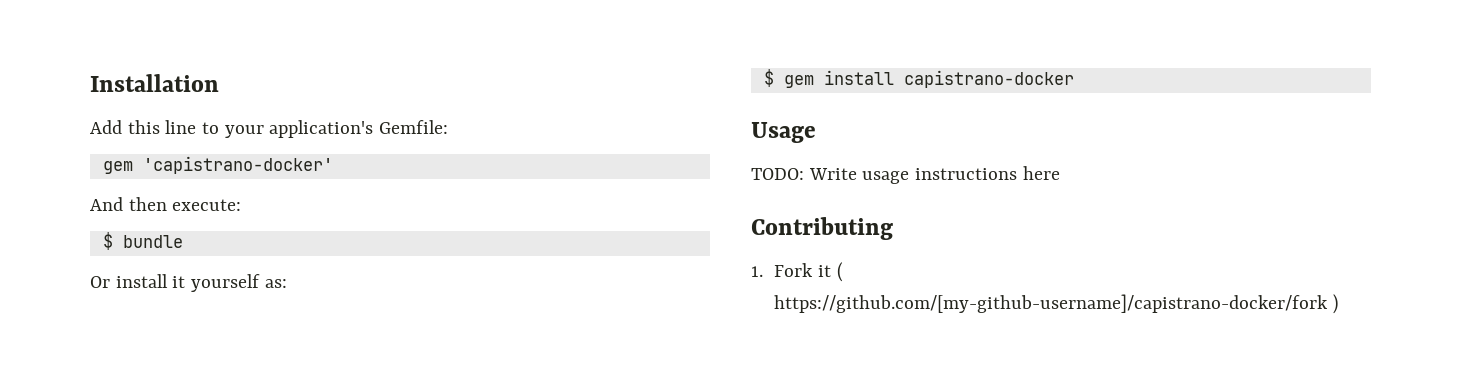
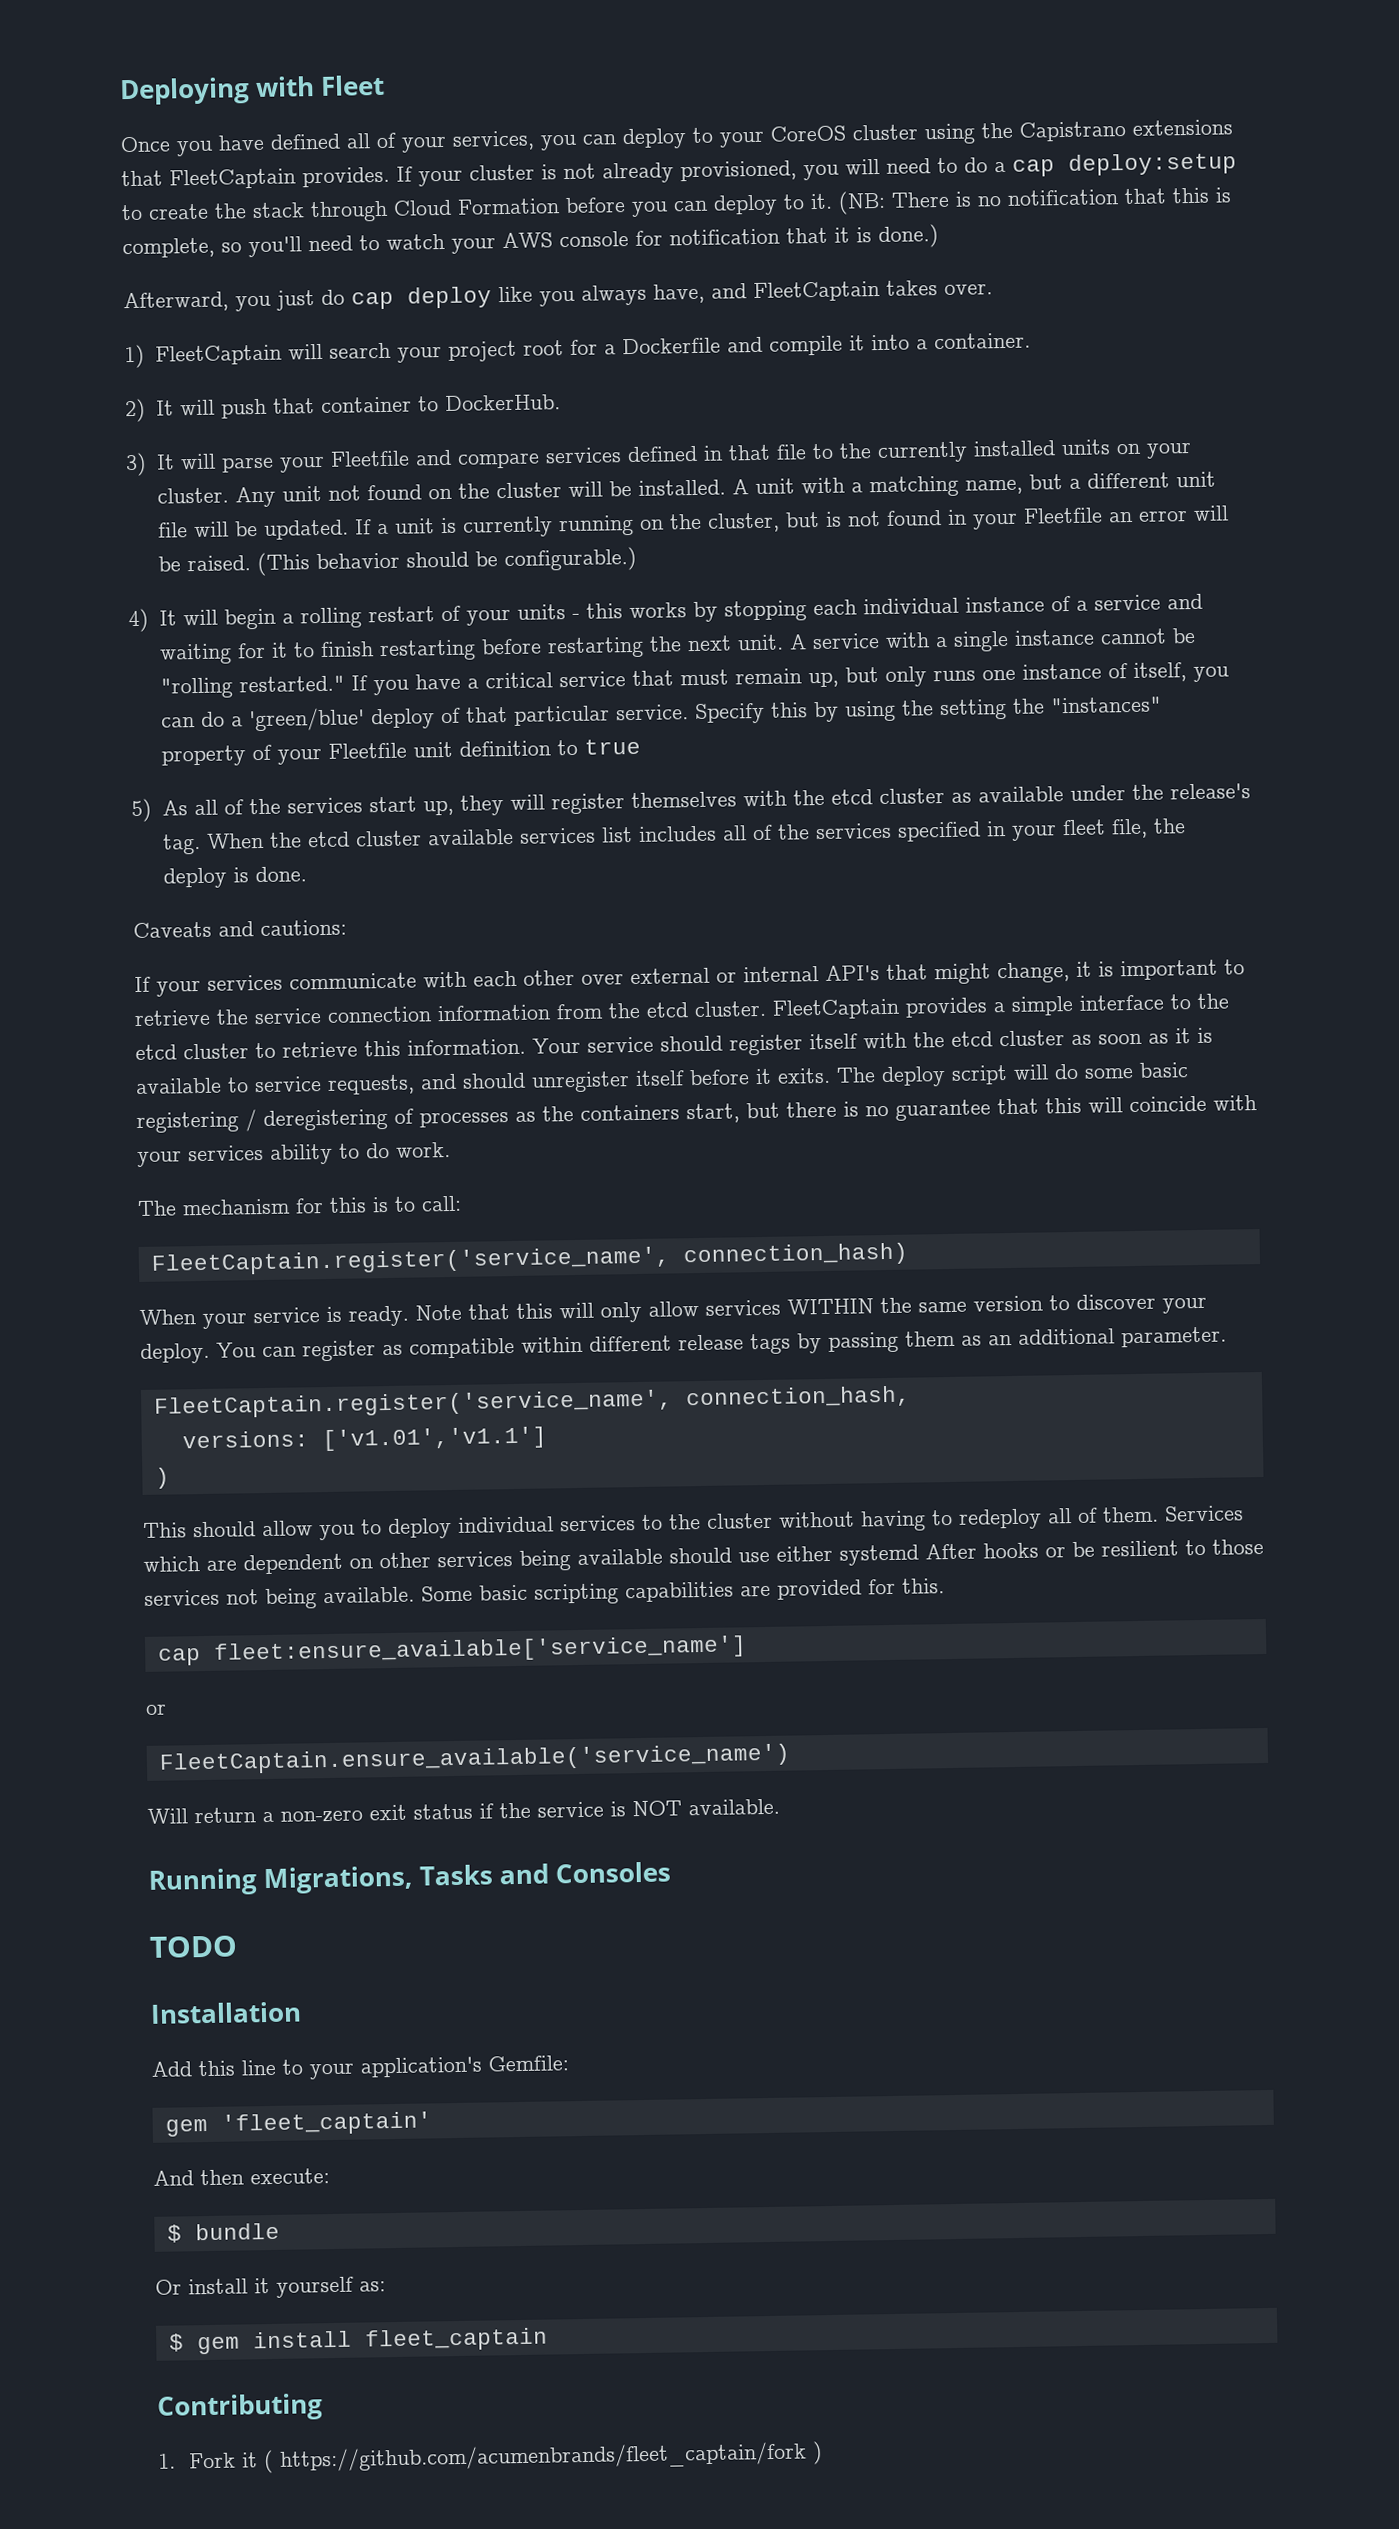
(90, 83) none -> [119,74,386,106] [120,119,1233,157] [121,152,1237,190] [121,187,1232,223] [122,224,939,259] [123,280,993,313] [124,332,1032,369] [125,394,562,423] [125,439,1193,477] [157,471,1217,508] [158,505,1230,540] [158,546,638,577] [128,593,1204,633] [159,627,1197,665] [160,662,1230,699] [161,696,1163,732] [161,738,642,767] [131,783,1252,823] [163,818,1187,855] [163,866,308,889] [133,919,347,939] [134,959,1245,997] [134,993,1229,1027] [135,1027,1213,1061] [135,1062,1189,1095] [136,1095,1257,1134] [137,1141,451,1168] [137,1195,462,1217] [150,1242,909,1276] [139,1293,1207,1329] [140,1326,1227,1364] [153,1385,911,1419] [181,1426,547,1452] [154,1467,170,1489] [143,1505,1244,1541] [143,1538,1264,1575] [144,1578,945,1610] [157,1635,747,1666] [145,1703,167,1715] [158,1743,791,1775] [147,1798,780,1824] [148,1861,672,1896] [149,1935,238,1958] Deploying with Fleet // Once you have defined all of your services, you can deploy to your CoreOS cluster using the Capistrano extensions that FleetCaptain provides. If your cluster is not already provisioned, you will need to do a cap deploy:setup to create the stack through Cloud Formation before you can deploy to it. (NB: There is no notification that this is complete, so you'll need to watch your AWS console for notification that it is done.) // Afterward, you just do cap deploy like you always have, and FleetCaptain takes over. // 1) FleetCaptain will search your project root for a Dockerfile and compile it into a container. // 2) It will push that container to DockerHub. // 3) It will parse your Fleetfile and compare services defined in that file to the currently installed units on your cluster. Any unit not found on the cluster will be installed. A unit with a matching name, but a different unit file will be updated. If a unit is currently running on the cluster, but is not found in your Fleetfile an error will be raised. (This behavior should be configurable.) // 4) It will begin a rolling restart of your units - this works by stopping each individual instance of a service and waiting for it to finish restarting before restarting the next unit. A service with a single instance cannot be "rolling restarted." If you have a critical service that must remain up, but only runs one instance of itself, you can do a 'green/blue' deploy of that particular service. Specify this by using the setting the "instances" property of your Fleetfile unit definition to true // 5) As all of the services start up, they will register themselves with the etcd cluster as available under the release's tag. When the etcd cluster available services list includes all of the services specified in your fleet file, the deploy is done. // Caveats and cautions: // If your services communicate with each other over external or internal API's that might change, it is important to retrieve the service connection information from the etcd cluster. FleetCaptain provides a simple interface to the etcd cluster to retrieve this information. Your service should register itself with the etcd cluster as soon as it is available to service requests, and should unregister itself before it exits. The deploy script will do some basic registering / deregistering of processes as the containers start, but there is no guarantee that this will coincide with your services ability to do work. // The mechanism for this is to call: // FleetCaptain.register('service_name', connection_hash) // When your service is ready. Note that this will only allow services WITHIN the same version to discover your deploy. You can register as compatible within different release tags by passing them as an additional parameter. // FleetCaptain.register('service_name', connection_hash, // versions: ['v1.01','v1.1'] // ) // This should allow you to deploy individual services to the cluster without having to redeploy all of them. Services which are dependent on other services being available should use either systemd After hooks or be resilient to those services not being available. Some basic scripting capabilities are provided for this. // cap fleet:ensure_available['service_name'] // or // FleetCaptain.ensure_available('service_name') // Will return a non-zero exit status if the service is NOT available. // Running Migrations, Tasks and Consoles // TODO //
[142,156,333,174] 'capistrano-docker' -> [220,2111,432,2136] 'fleet_captain'
[903,70,1074,88] [751,122,816,143] [751,166,1060,184] capistrano-docker // Usage // TODO: Write usage instructions here -> [364,2327,548,2352] fleet_captain
[774,294,1329,313] https://github.com/[my-github-username]/capistrano-docker/fork -> [279,2441,808,2473] https://github.com/acumenbrands/fleet_captain/fork

